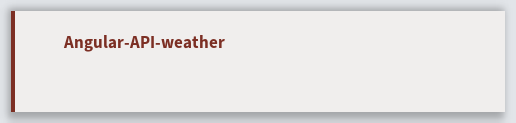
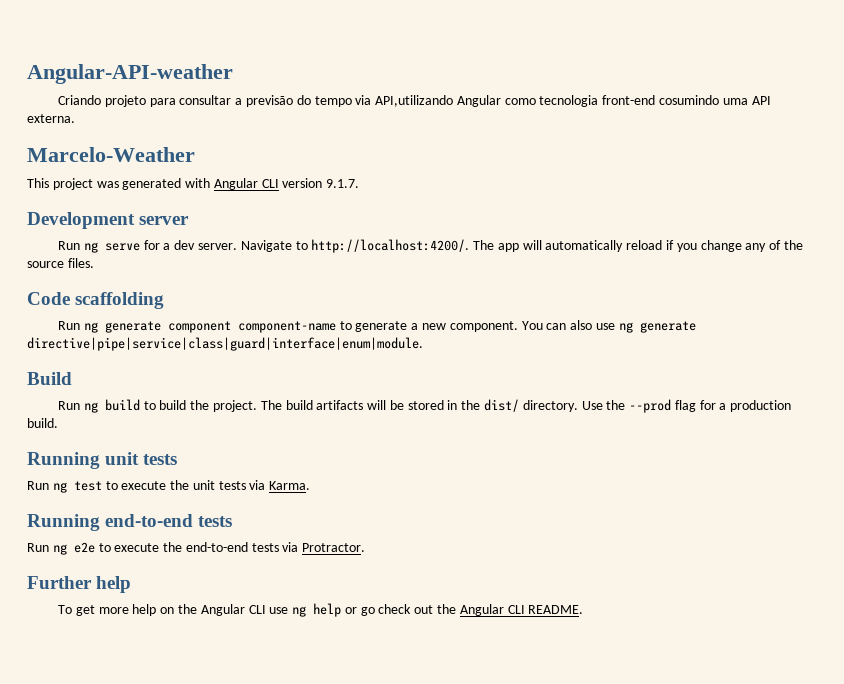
(225, 43) none -> [58,95,771,107] [27,114,75,123] [27,147,195,162] [27,178,360,190] [27,212,190,229] [58,239,803,253] [27,258,94,268] [27,292,165,309] [58,320,696,333] [27,337,423,351] [27,372,72,385] [58,399,792,413] [27,418,58,428] [27,452,178,469] [27,480,311,493] [27,514,233,531] [27,542,366,555] [27,576,132,593] [58,603,584,617] // Criando projeto para consultar a previsão do tempo via API,utilizando Angular como tecnologia front-end cosumindo uma API externa. // Marcelo-Weather // This project was generated with Angular CLI version 9.1.7. // Development server // Run ng serve for a dev server. Navigate to http://localhost:4200/. The app will automatically reload if you change any of the source files. // Code scaffolding // Run ng generate component component-name to generate a new component. You can also use ng generate directive|pipe|service|class|guard|interface|enum|module. // Build // Run ng build to build the project. The build artifacts will be stored in the dist/ directory. Use the --prod flag for a production build. // Running unit tests // Run ng test to execute the unit tests via Karma. // Running end-to-end tests // Run ng e2e to execute the end-to-end tests via Protractor. // Further help // To get more help on the Angular CLI use ng help or go check out the Angular CLI README.

